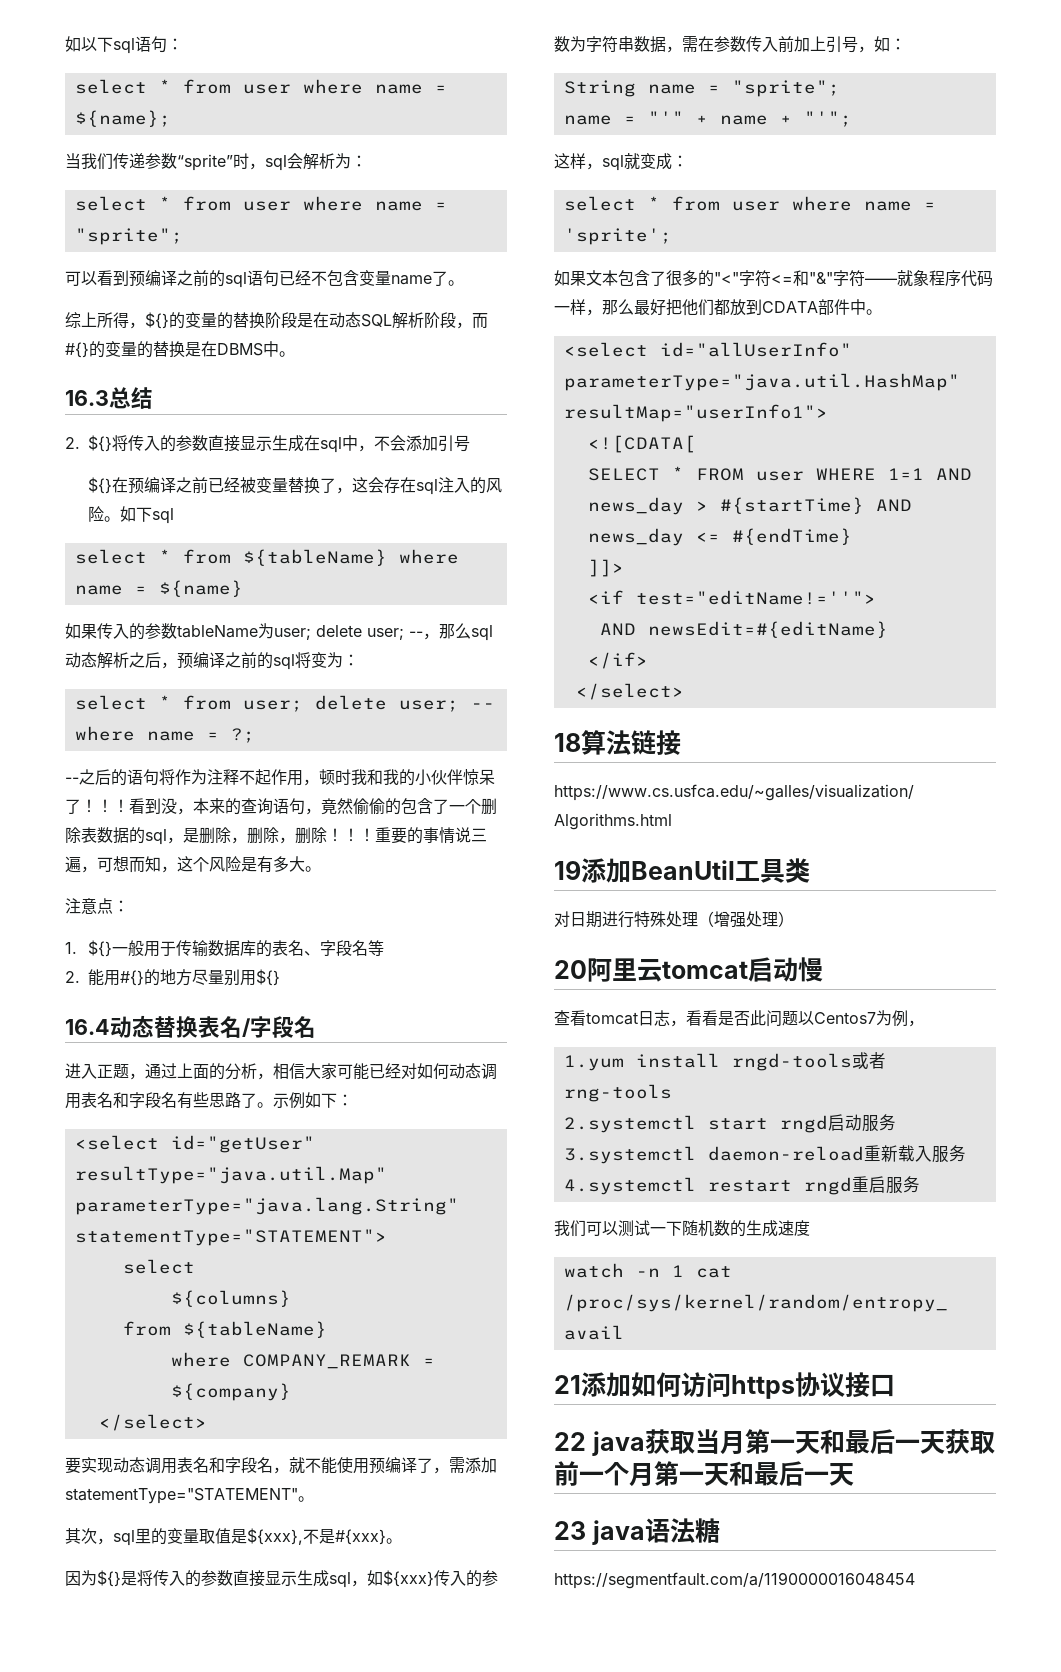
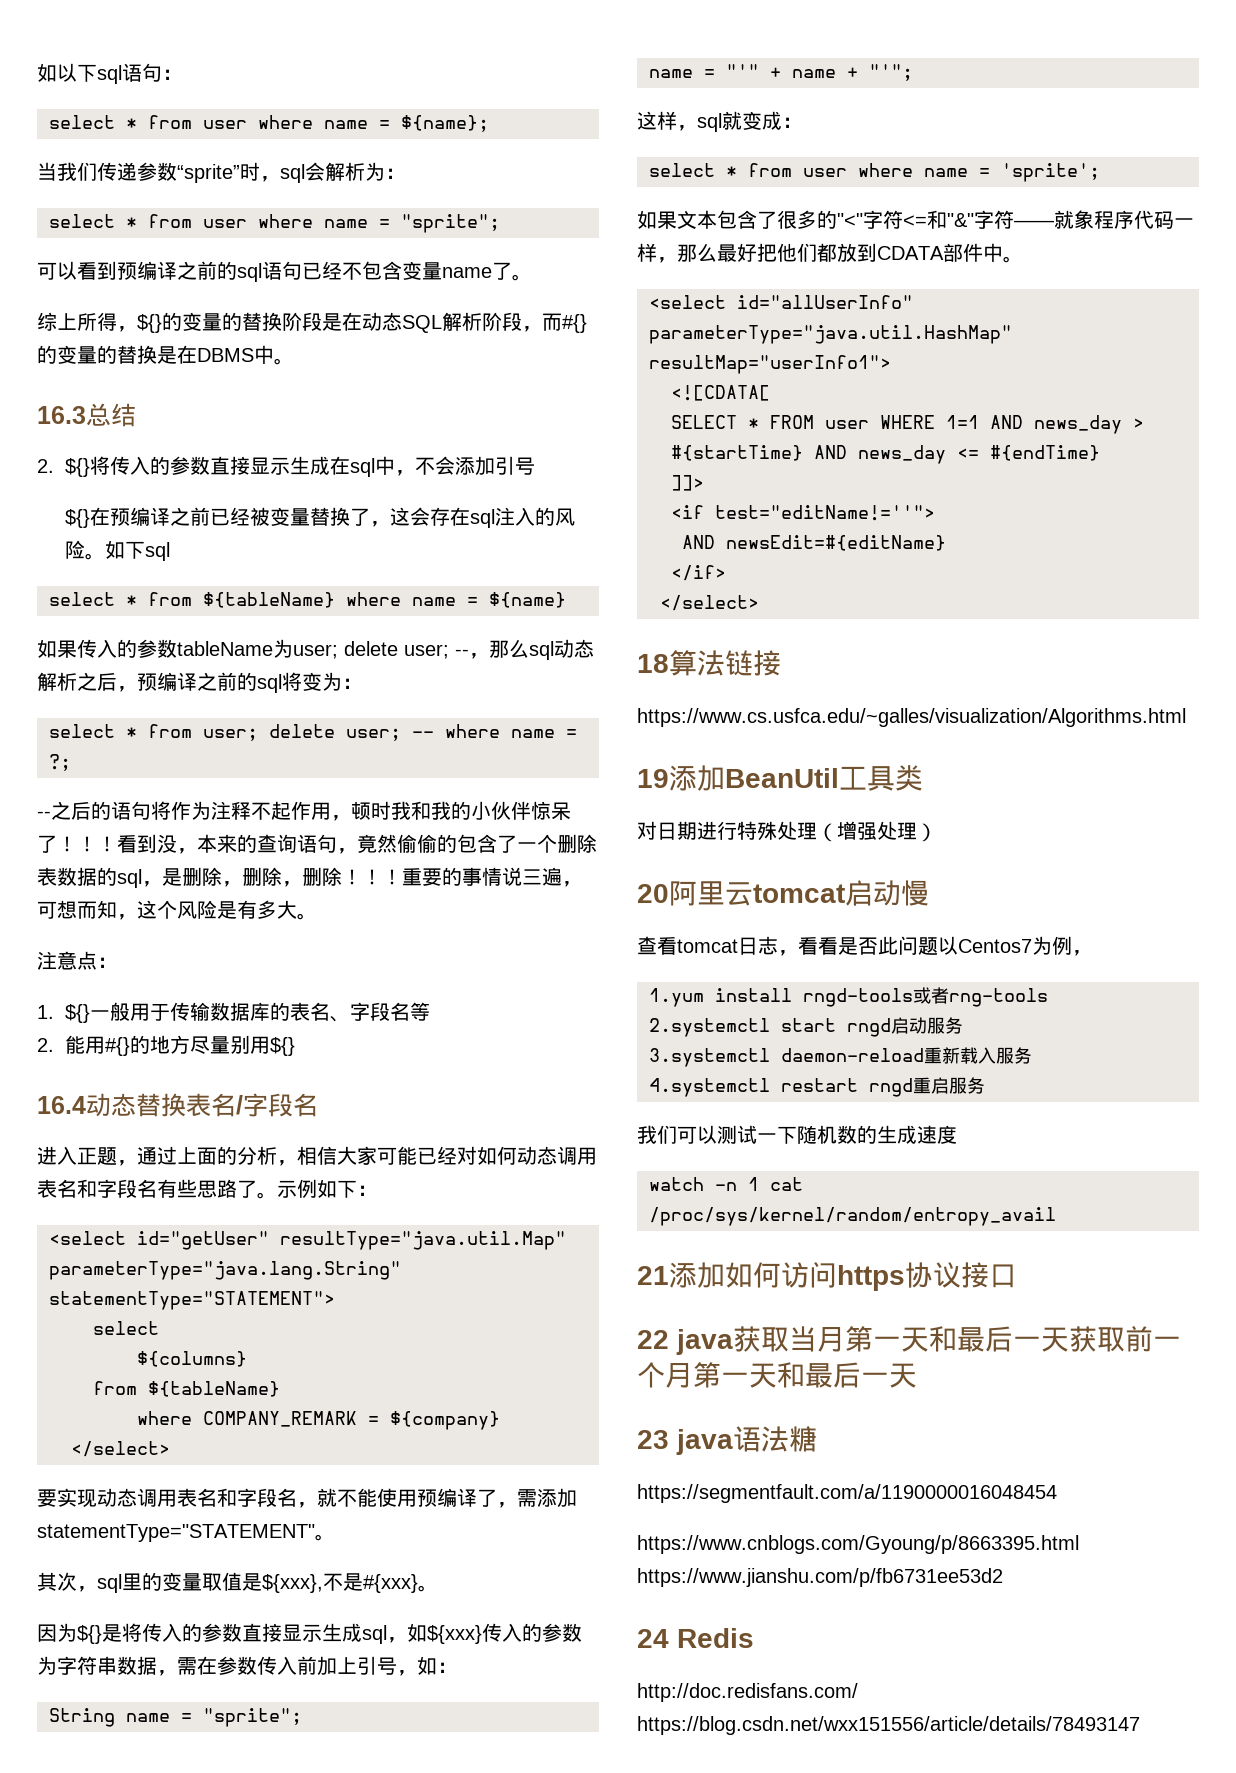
(915, 1580) none -> [637,1535,1079,1554] [637,1568,1003,1587] [637,1628,754,1648] [637,1683,858,1702] [637,1716,1140,1735] // https://www.cnblogs.com/Gyoung/p/8663395.html https://www.jianshu.com/p/fb6731ee53d2 // 24 Redis // http://doc.redisfans.com/ https://blog.csdn.net/wxx151556/article/details/78493147

